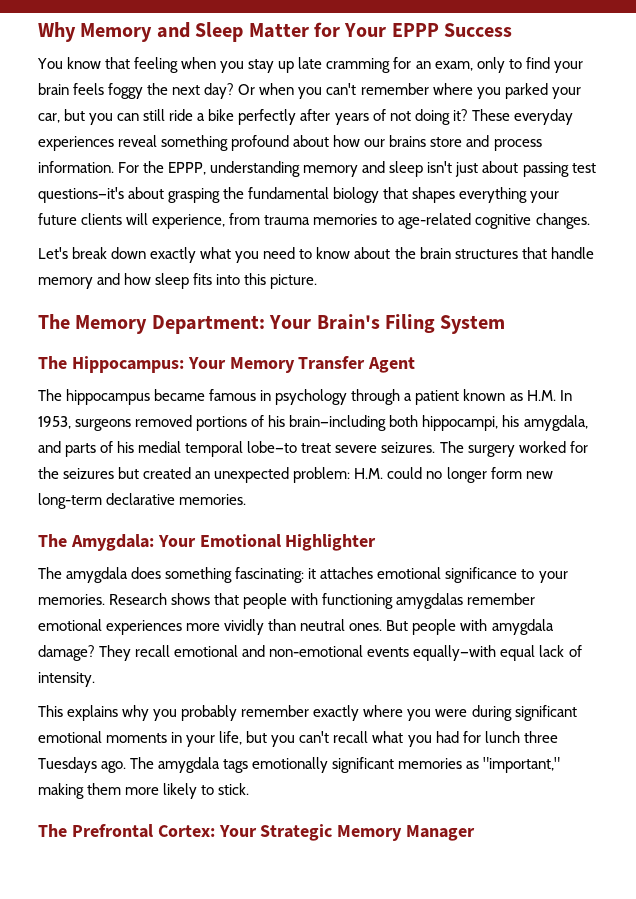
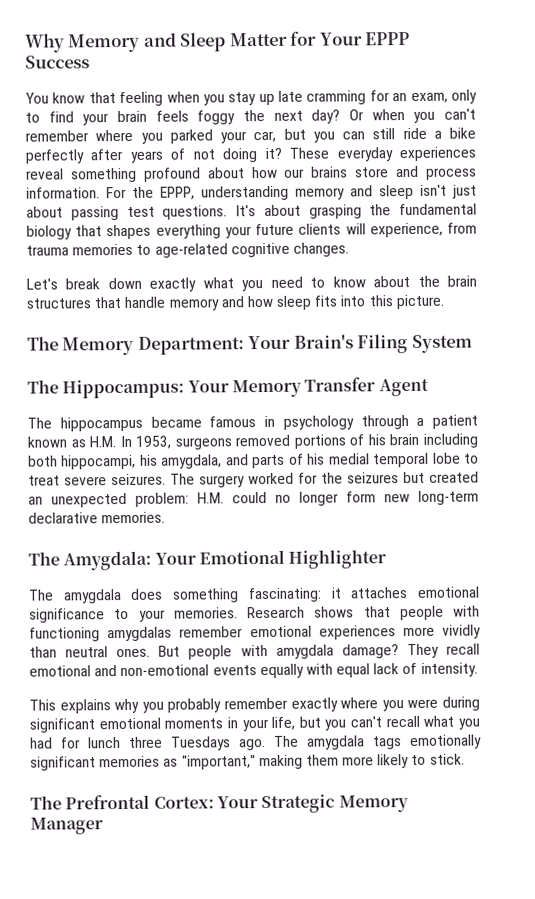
[38,187,124,203] questions—it's -> [162,205,256,220] questions. It's
[289,415,387,431] brain—including -> [389,433,479,448] brain including
[247,441,298,453] lobe—to -> [432,452,479,464] lobe to
[413,645,497,661] equally—with -> [259,663,333,679] equally with

